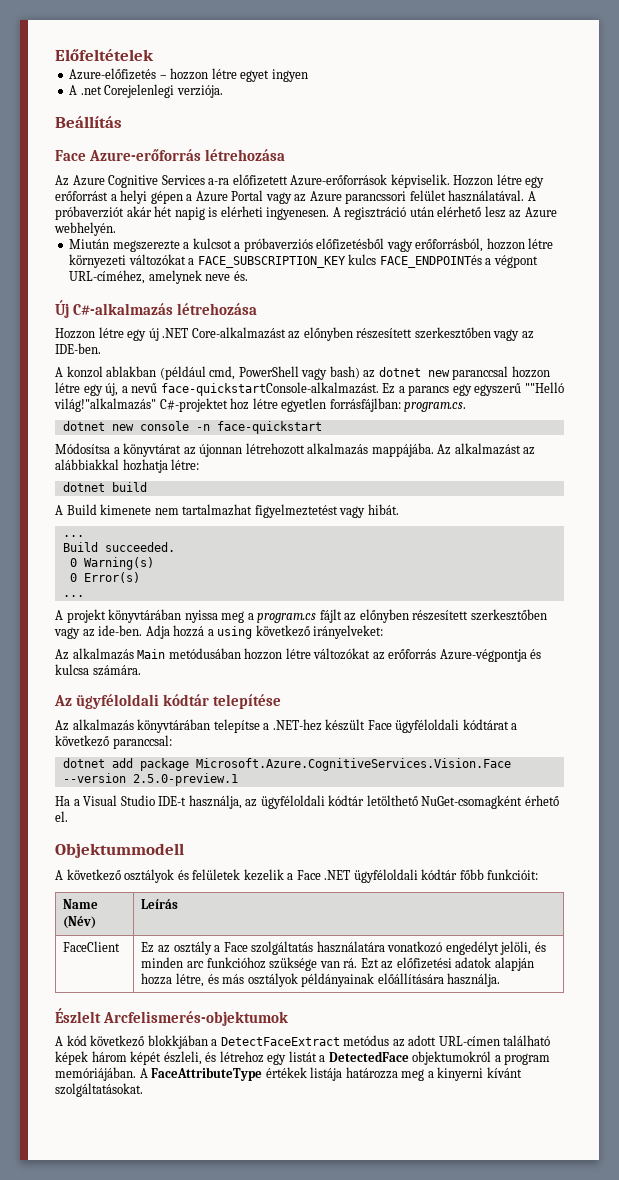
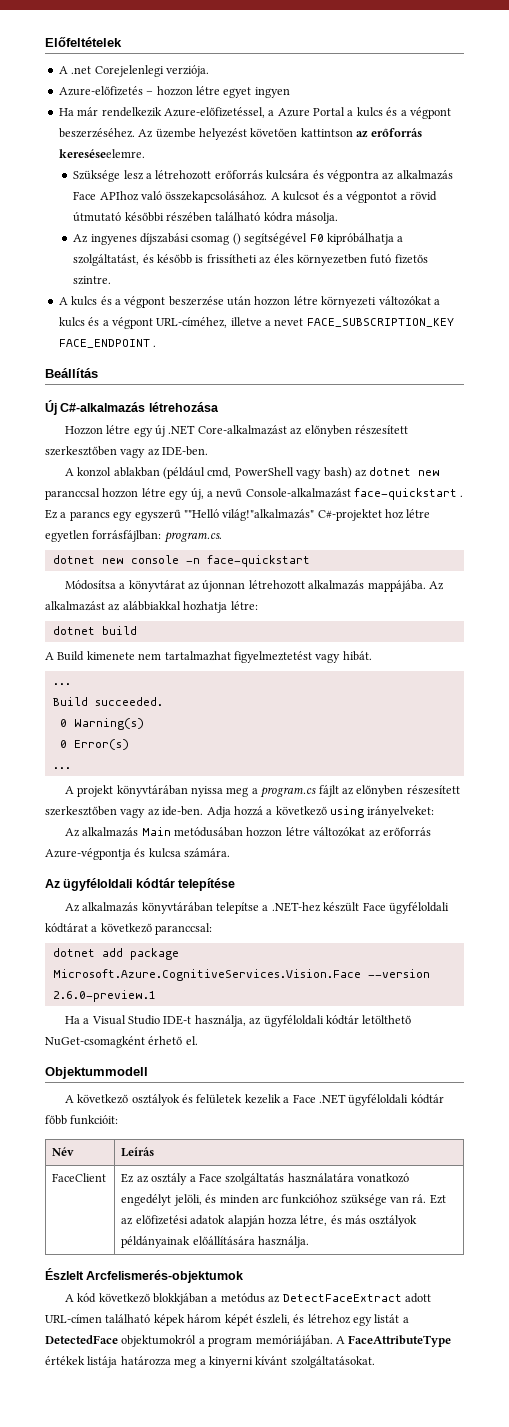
(154, 55) none -> [58,65,209,77] // A .net Corejelenlegi verziója.
[69,84,223,98] [55,116,122,128] [55,149,285,161] [55,174,545,188] [55,190,536,204] [55,206,557,220] [54,222,116,236] [69,238,484,252] A .net Corejelenlegi verziója. // Beállítás // Face Azure-erőforrás létrehozása // Az Azure Cognitive Services a-ra előfizetett Azure-erőforrások képviselik. Hozzon létre egy erőforrást a helyi gépen a Azure Portal vagy az Azure parancssori felület használatával. A próbaverziót akár hét napig is elérheti ingyenesen. A regisztráció után elérhető lesz az Azure webhelyén. // Miután megszerezte a kulcsot a próbaverziós előfizetésből vagy erőforrásból, -> [58,107,451,119] [58,128,423,140] [58,149,145,158] [73,170,453,182] [73,191,438,203] [73,211,339,224] [73,233,404,245] [73,254,428,266] [73,276,112,285] [58,296,251,308] Ha már rendelkezik Azure-előfizetéssel, a Azure Portal a kulcs és a végpont beszerzéséhez. Az üzembe helyezést követően kattintson az erőforrás kereséseelemre. // Szüksége lesz a létrehozott erőforrás kulcsára és végpontra az alkalmazás Face APIhoz való összekapcsolásához. A kulcsot és a végpontot a rövid útmutató későbbi részében található kódra másolja. // Az ingyenes díjszabási csomag () segítségével F0 kipróbálhatja a szolgáltatást, és később is frissítheti az éles környezetben futó fizetős szintre. // A kulcs és a végpont beszerzése után
[197,254,538,268] [69,270,248,284] FACE_SUBSCRIPTION_KEY kulcs FACE_ENDPOINTés a végpont URL-címéhez, amelynek neve és. -> [58,317,454,329] [58,339,157,348] [45,368,98,378] kulcs és a végpont URL-címéhez, illetve a nevet FACE_SUBSCRIPTION_KEY FACE_ENDPOINT . // Beállítás
[160,382,379,396] face-quickstartConsole-alkalmazást. -> [245,488,464,500] Console-alkalmazást face-quickstart .
[217,625,310,639] using következő -> [275,806,364,818] következő using
[132,773,238,786] 2.5.0-preview.1 -> [52,990,156,1002] 2.6.0-preview.1
[63,899,99,909] [63,916,97,929] Name (Név) -> [52,1147,75,1156] Név
[220,1037,340,1046] DetectFaceExtract -> (218, 1299) none
(405, 1043) none -> [282,1294,402,1302] DetectFaceExtract

